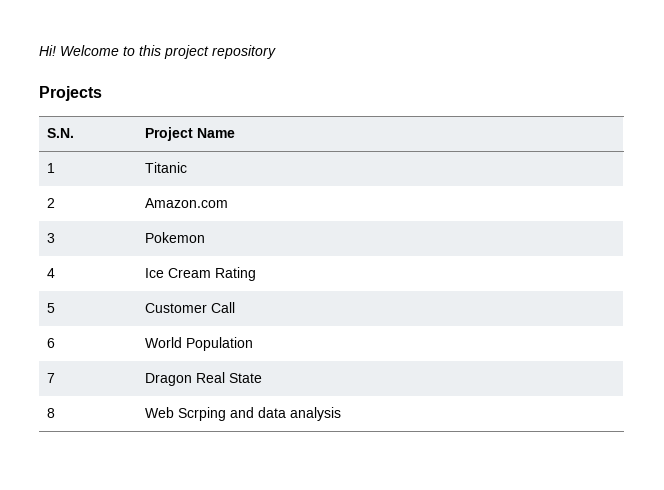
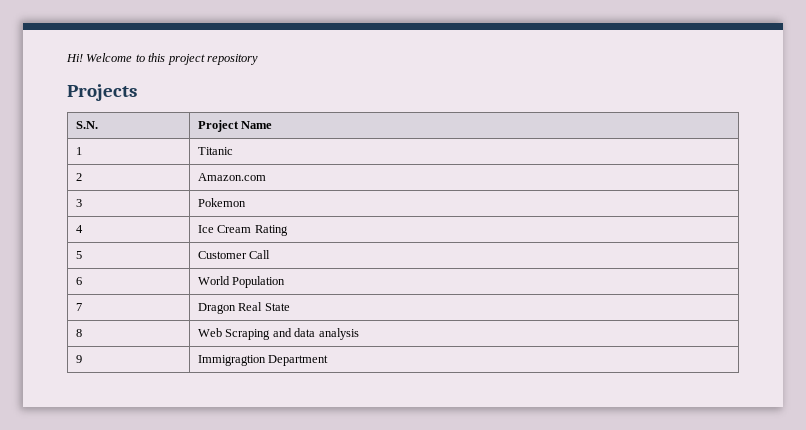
[178,407,227,421] Scrping -> [225,329,271,340] Scraping
(342, 414) none -> [76,355,83,363] [198,355,329,366] // 9 | Immigragtion Department

